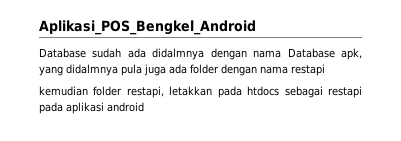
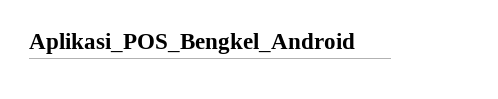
[39,48,362,60] [39,64,325,76] [39,86,362,98] [39,102,144,114] // Database sudah ada didalmnya dengan nama Database apk, yang didalmnya pula juga ada folder dengan nama restapi // kemudian folder restapi, letakkan pada htdocs sebagai restapi pada aplikasi android -> (355, 43) none

